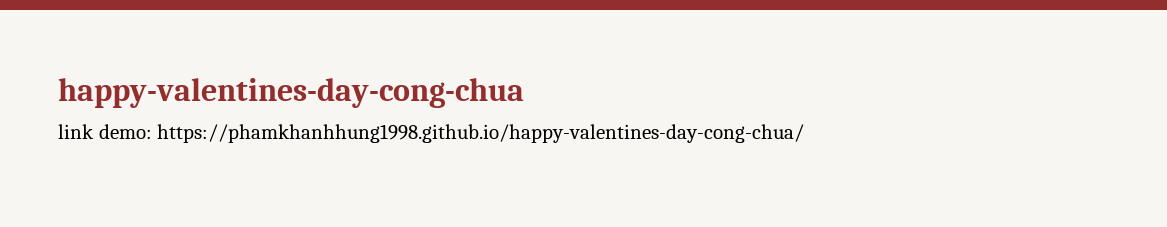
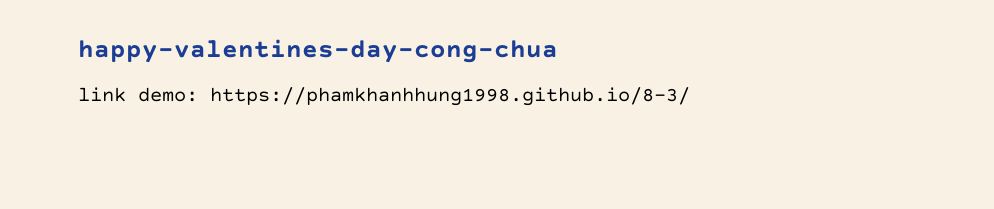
[157,124,805,143] https://phamkhanhhung1998.github.io/happy-valentines-day-cong-chua/ -> [210,87,690,106] https://phamkhanhhung1998.github.io/8-3/

